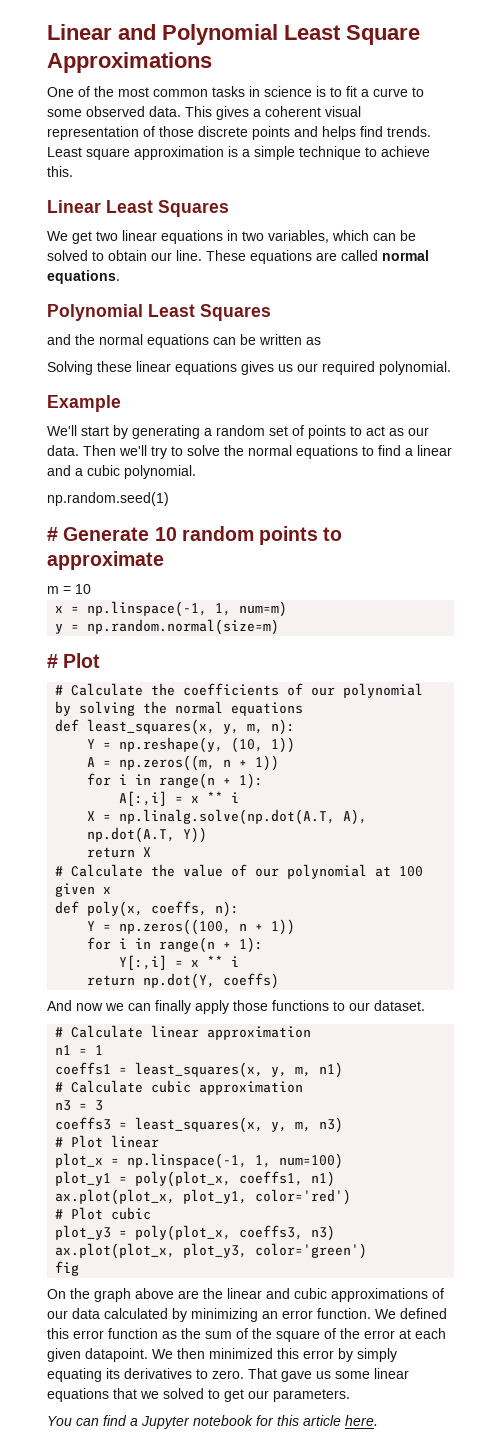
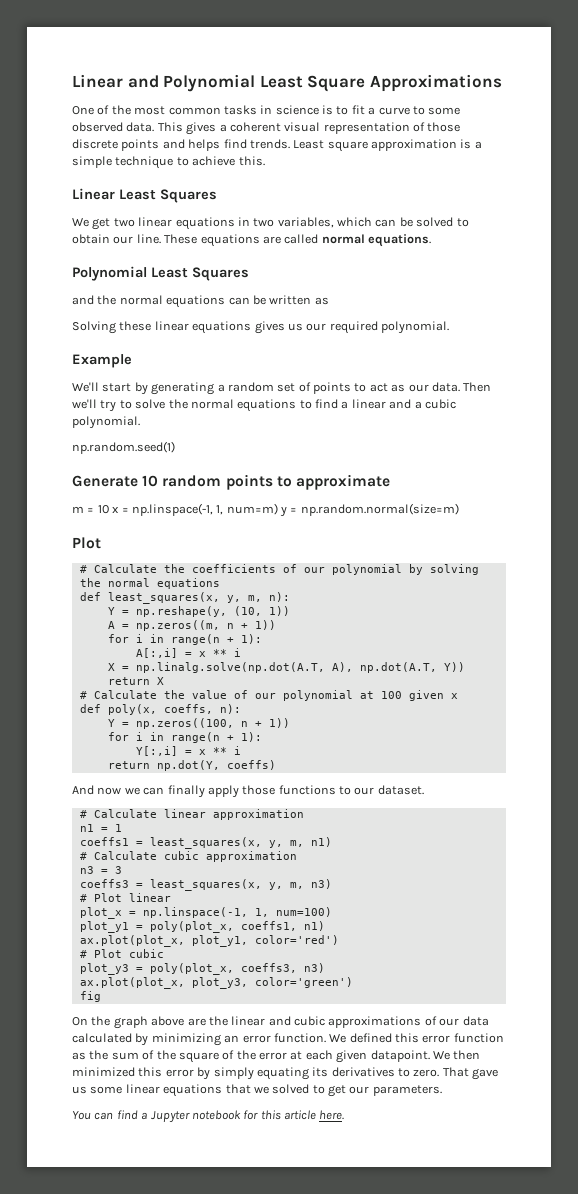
[47,527,58,541] # -> (175, 447) none
(91, 589) // -> (109, 509) none
(288, 609) // -> (278, 509) none
[47,654,58,668] # -> (459, 509) none

